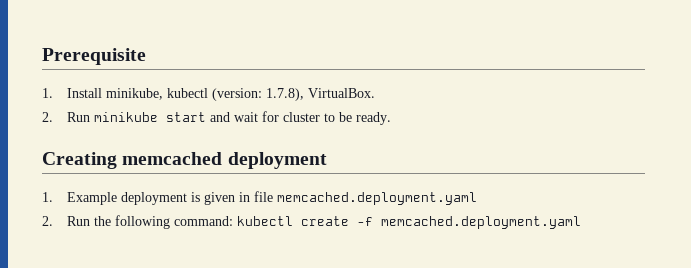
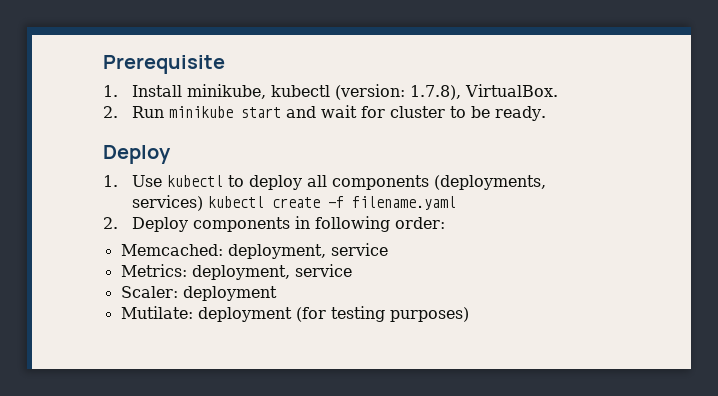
[42,152,327,169] [42,191,478,205] [42,215,582,229] Creating memcached deployment // 1. Example deployment is given in file memcached.deployment.yaml // 2. Run the following command: kubectl create -f memcached.deployment.yaml -> [103,145,171,164] [103,175,547,190] [132,195,457,211] [103,216,446,232] [120,243,388,259] [120,264,352,280] [120,286,277,301] [120,306,469,322] Deploy // 1. Use kubectl to deploy all components (deployments, services) kubectl create -f filename.yaml // 2. Deploy components in following order: // Memcached: deployment, service // Metrics: deployment, service // Scaler: deployment // Mutilate: deployment (for testing purposes)

